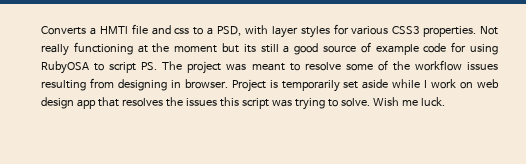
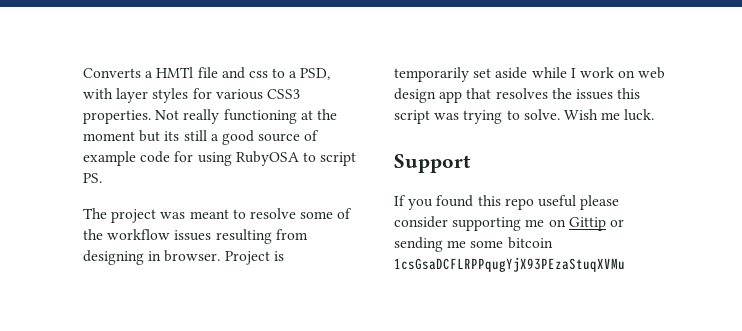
(158, 66) none -> (102, 178) //
(445, 101) none -> [394,154,471,173] [394,195,620,210] [394,216,624,231] [394,237,553,252] [394,257,625,272] // Support // If you found this repo useful please consider supporting me on Gittip or sending me some bitcoin 1csGsaDCFLRPPqugYjX93PEzaStuqXVMu

